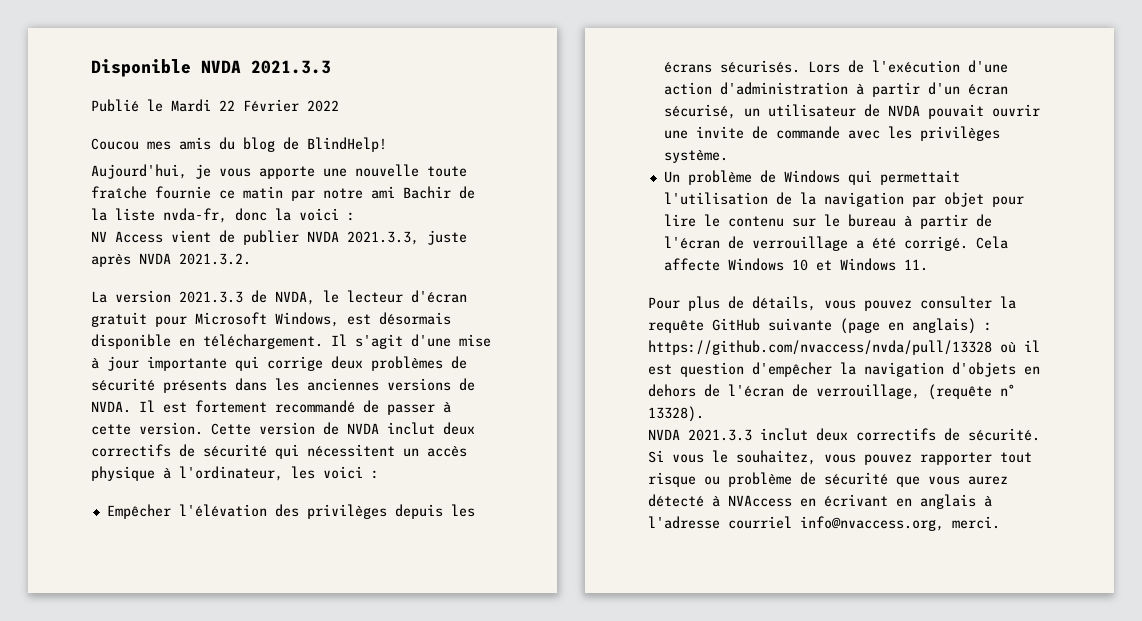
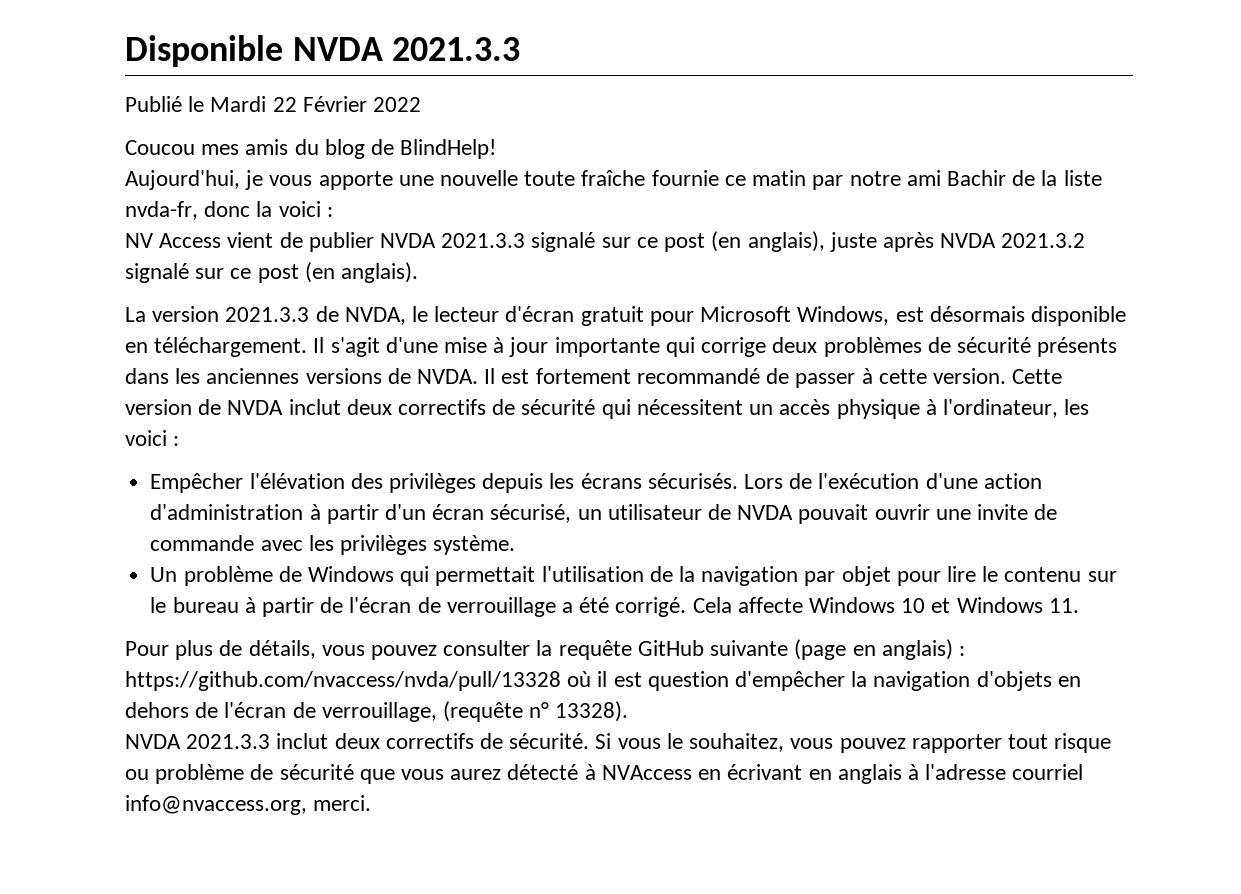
[347,230,467,245] [91,253,251,267] 2021.3.3, juste après NVDA 2021.3.2. -> [441,231,1086,252] [125,262,419,283] 2021.3.3 signalé sur ce post (en anglais), juste après NVDA 2021.3.2 signalé sur ce post (en anglais).

